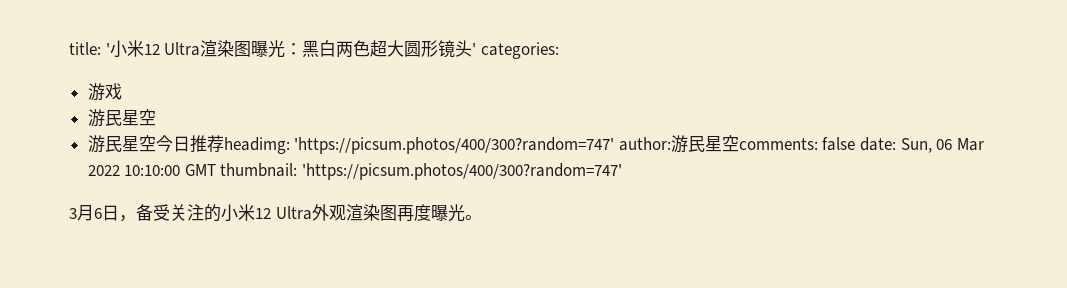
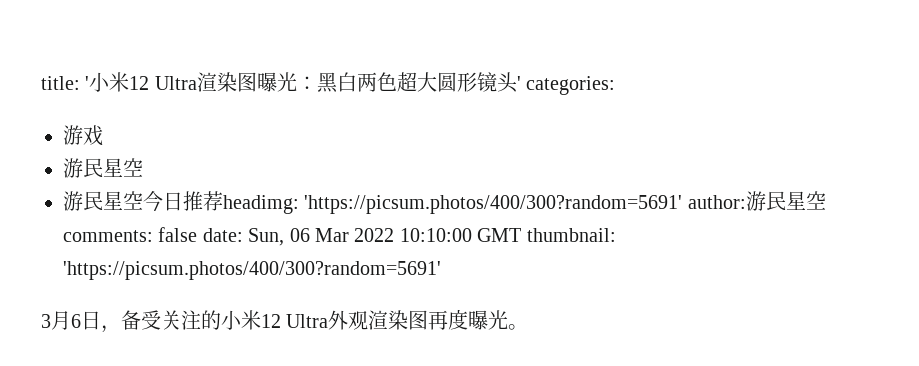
[294,137,615,154] 'https://picsum.photos/400/300?random=747' -> [304,195,683,214] 'https://picsum.photos/400/300?random=5691'
[302,163,623,180] 'https://picsum.photos/400/300?random=747' -> [63,261,441,280] 'https://picsum.photos/400/300?random=5691'

